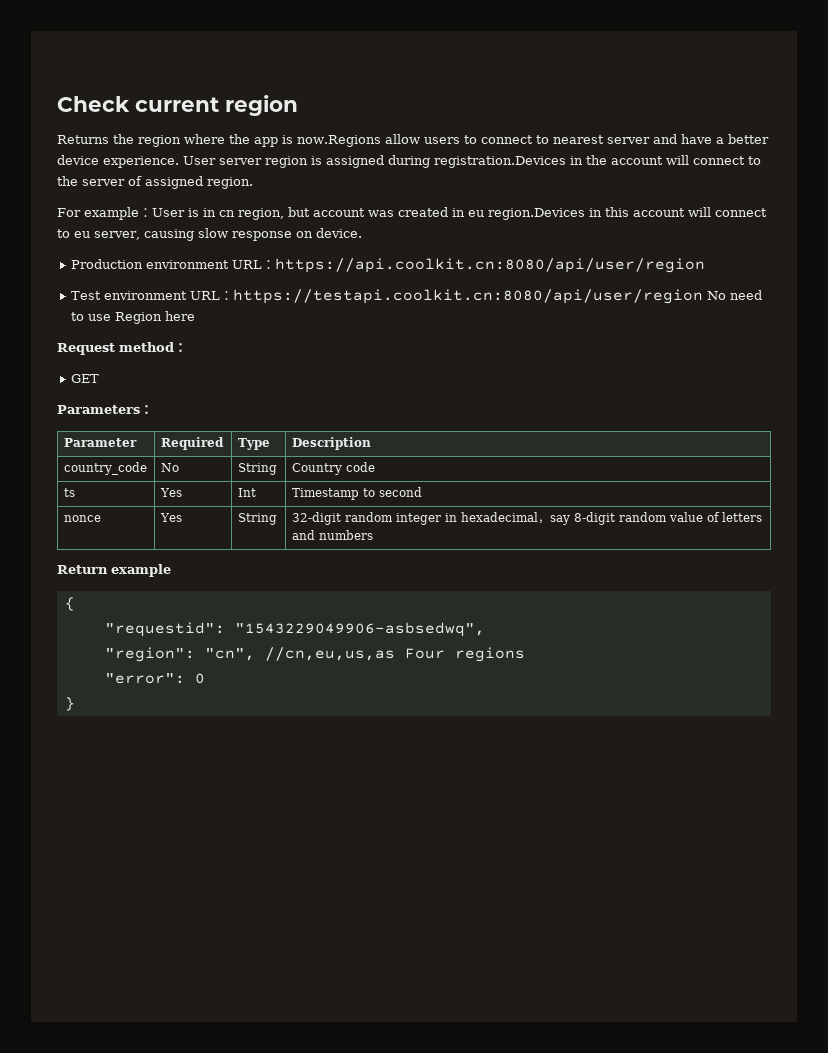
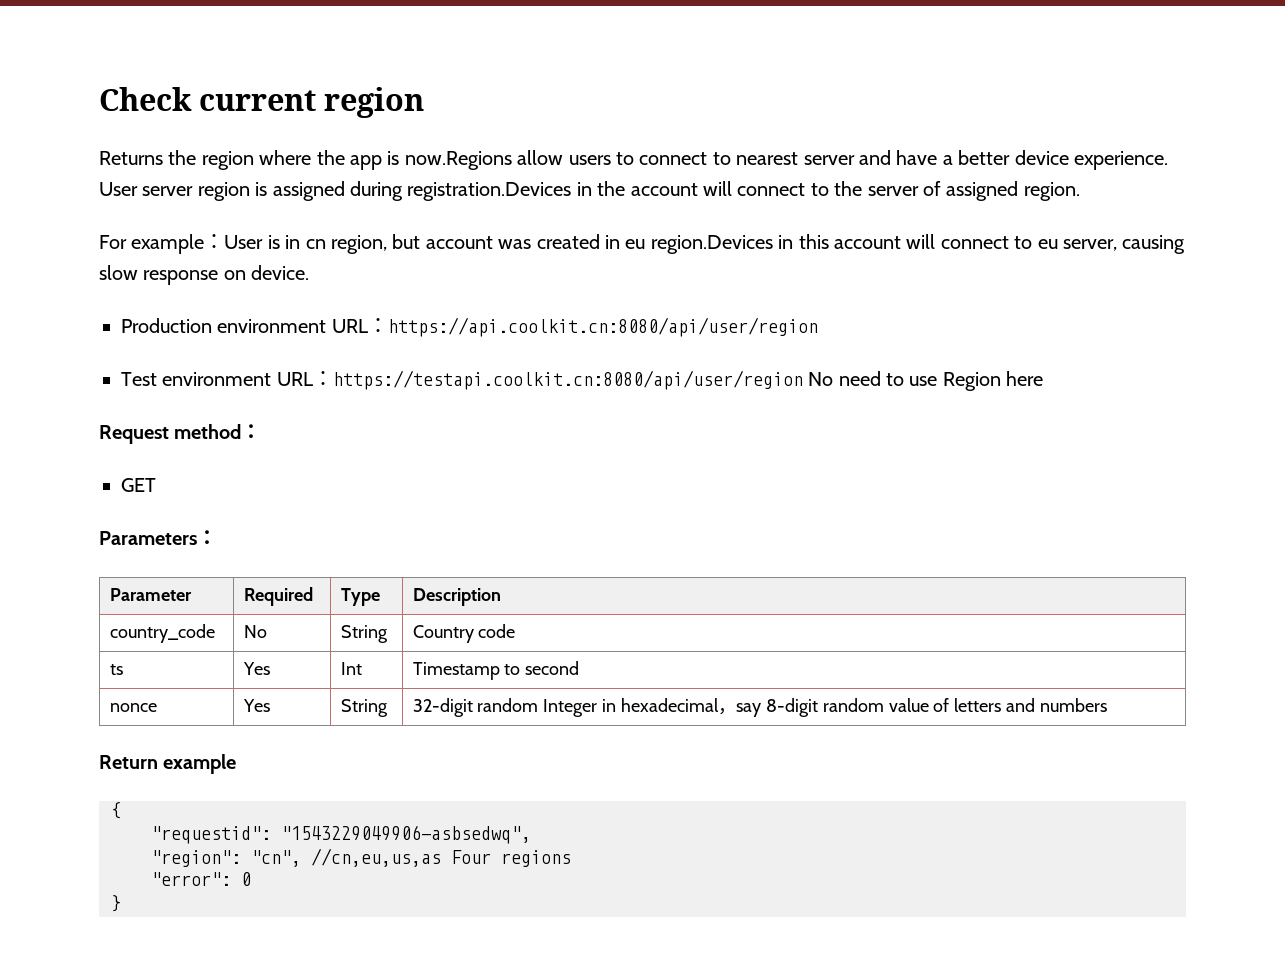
[395,513,441,525] integer -> [543,699,598,717] Integer

